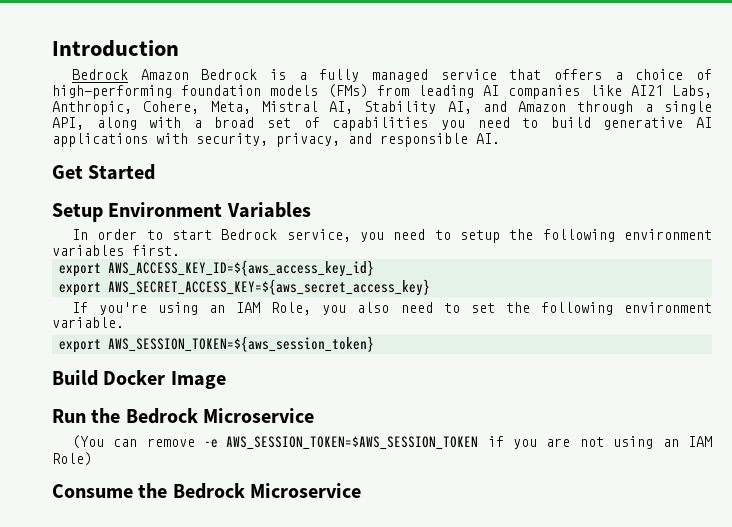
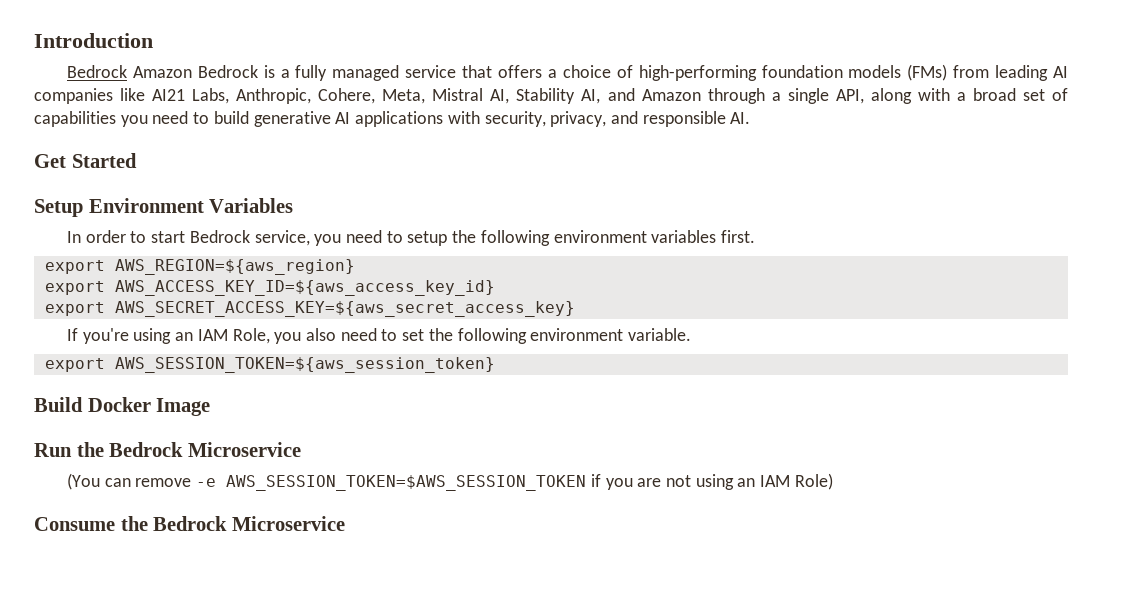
(180, 250) none -> [44,259,355,275] // export AWS_REGION=${aws_region}

